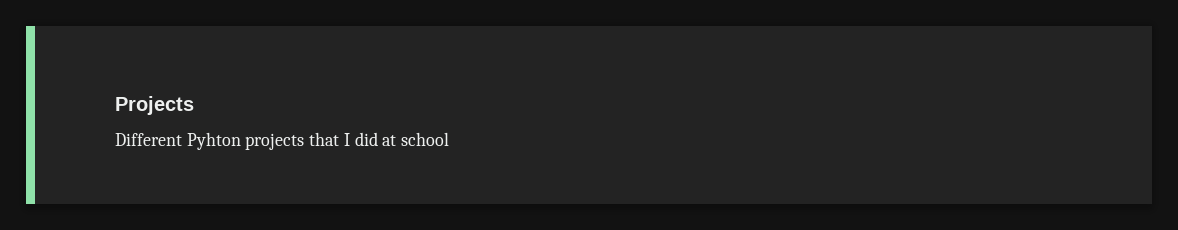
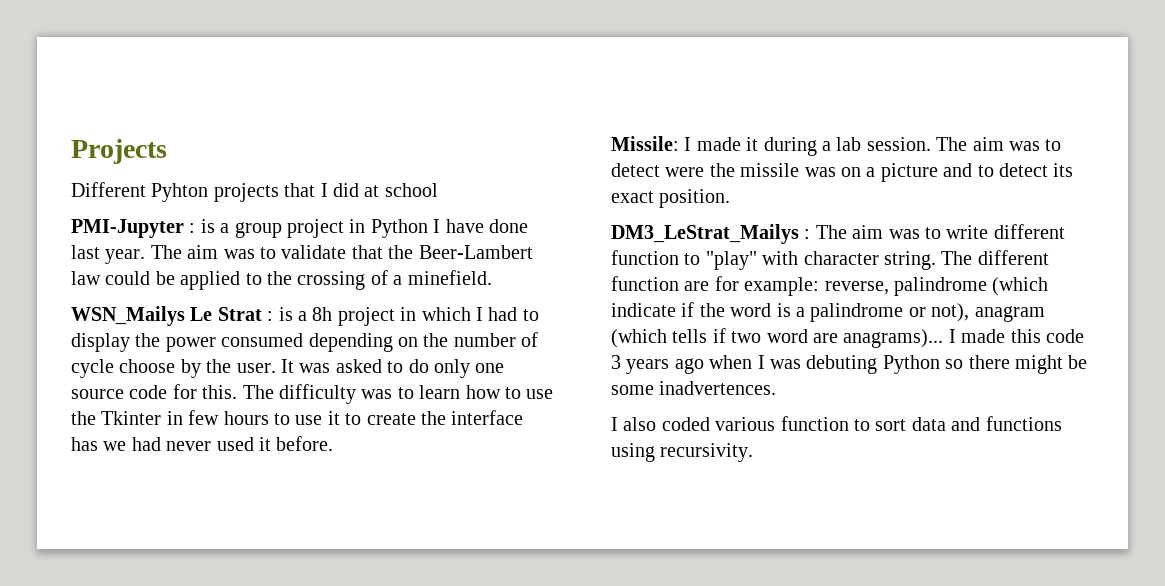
(450, 139) none -> [71,219,528,238] [71,245,533,264] [71,270,492,290] [71,306,539,326] [71,332,539,352] [71,359,505,378] [71,384,554,404] [71,410,524,425] [71,436,334,451] [611,136,1062,156] [611,163,1074,182] [611,189,731,208] [611,224,1065,244] [611,250,1049,270] [611,276,1049,296] [611,302,1045,322] [611,328,1084,348] [611,355,1088,374] [611,381,777,395] [611,416,1062,431] [611,443,754,462] // PMI-Jupyter : is a group project in Python I have done last year. The aim was to validate that the Beer-Lambert law could be applied to the crossing of a minefield. // WSN_Mailys Le Strat : is a 8h project in which I had to display the power consumed depending on the number of cycle choose by the user. It was asked to do only one source code for this. The difficulty was to learn how to use the Tkinter in few hours to use it to create the interface has we had never used it before. // Missile: I made it during a lab session. The aim was to detect were the missile was on a picture and to detect its exact position. // DM3_LeStrat_Mailys : The aim was to write different function to "play" with character string. The different function are for example: reverse, palindrome (which indicate if the word is a palindrome or not), anagram (which tells if two word are anagrams)... I made this code 3 years ago when I was debuting Python so there might be some inadvertences. // I also coded various function to sort data and functions using recursivity.

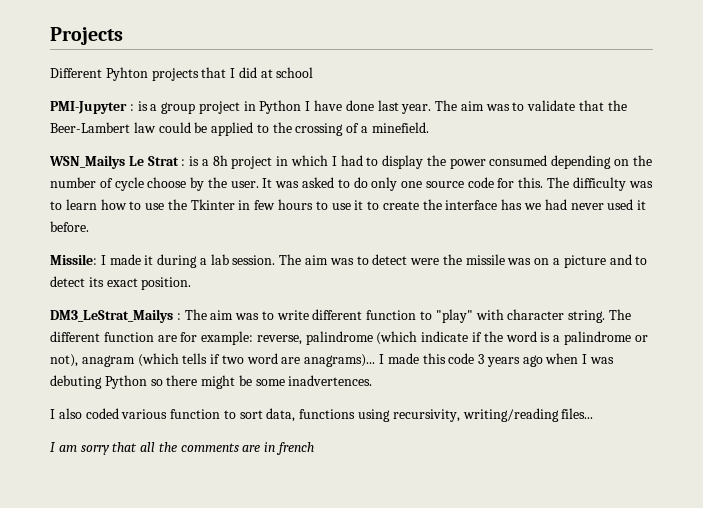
[911,416,1062,431] [611,443,754,462] data and functions using recursivity. -> [266,408,594,422] [50,442,315,455] data, functions using recursivity, writing/reading files... // I am sorry that all the comments are in french

